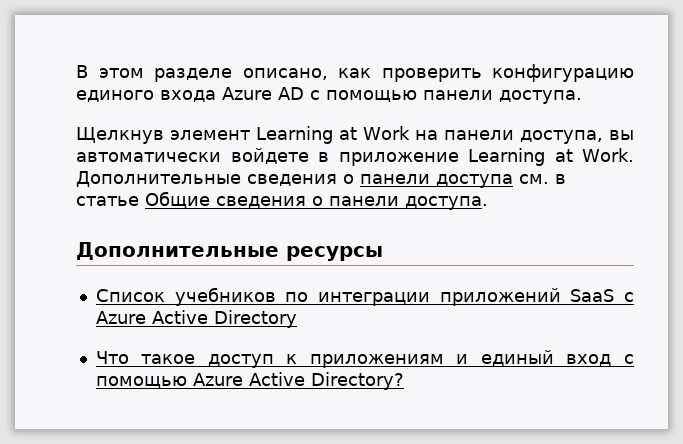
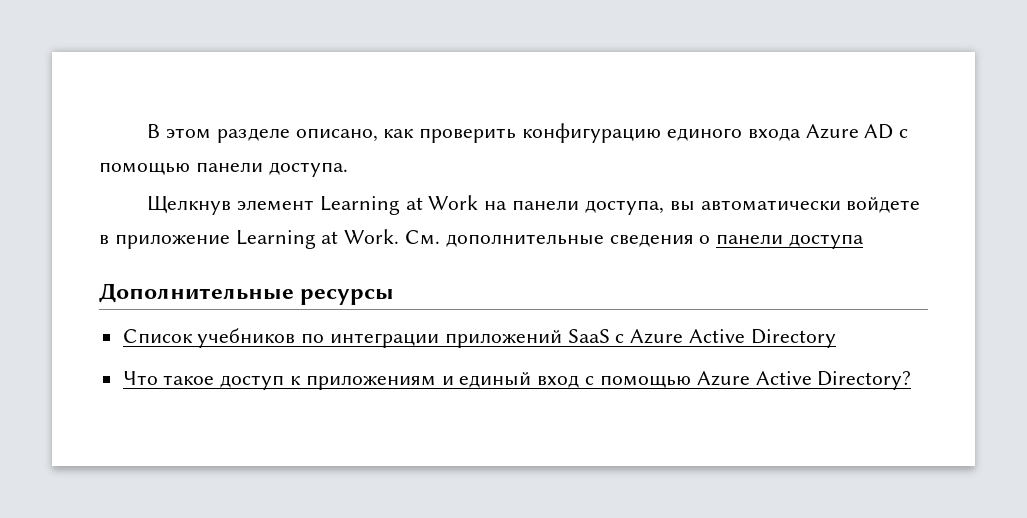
[76,171,241,187] Дополнительные -> [405,230,604,247] См. дополнительные
[519,174,566,184] [76,191,488,210] см. в статье Общие сведения о панели доступа. -> (865, 241) none

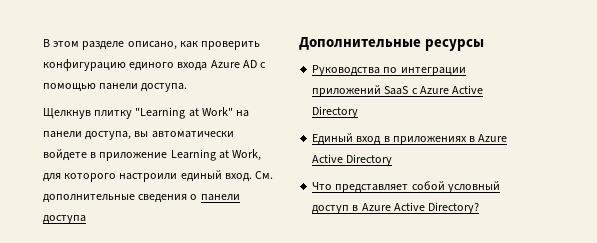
[237,195,479,215] элемент Learning at Work -> [94,107,233,119] плитку "Learning at Work"
[344,229,400,244] Work. -> [232,149,262,161] [43,170,252,182] Work, для которого настроили единый вход.
[122,328,296,348] Список учебников -> [312,65,381,76] Руководства
[122,371,691,390] Что такое доступ к приложениям и единый вход с помощью -> [312,133,508,145] [312,154,393,166] [312,181,500,193] [312,205,359,214] Единый вход в приложениях в Azure Active Directory // Что представляет собой условный доступ в

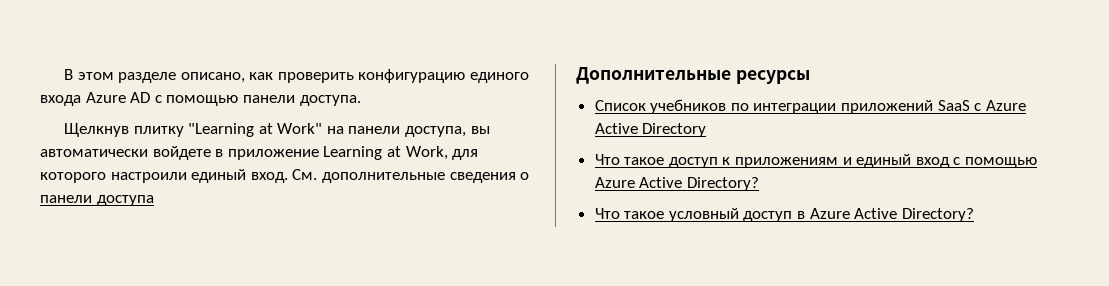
[312,65,381,76] Руководства -> [594,99,727,114] Список учебников
[312,133,508,145] [312,154,393,166] [312,181,445,193] Единый вход в приложениях в Azure Active Directory // Что представляет собой -> [594,154,1038,168] [594,177,759,191] [594,208,665,219] Что такое доступ к приложениям и единый вход с помощью Azure Active Directory? // Что такое

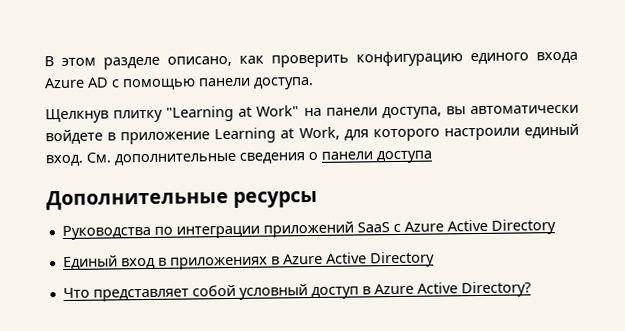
[594,99,727,114] Список учебников -> [61,224,151,241] Руководства
[594,154,1038,168] [594,177,759,191] [594,208,665,219] Что такое доступ к приложениям и единый вход с помощью Azure Active Directory? // Что такое -> [62,251,435,271] [62,284,236,302] Единый вход в приложениях в Azure Active Directory // Что представляет собой

